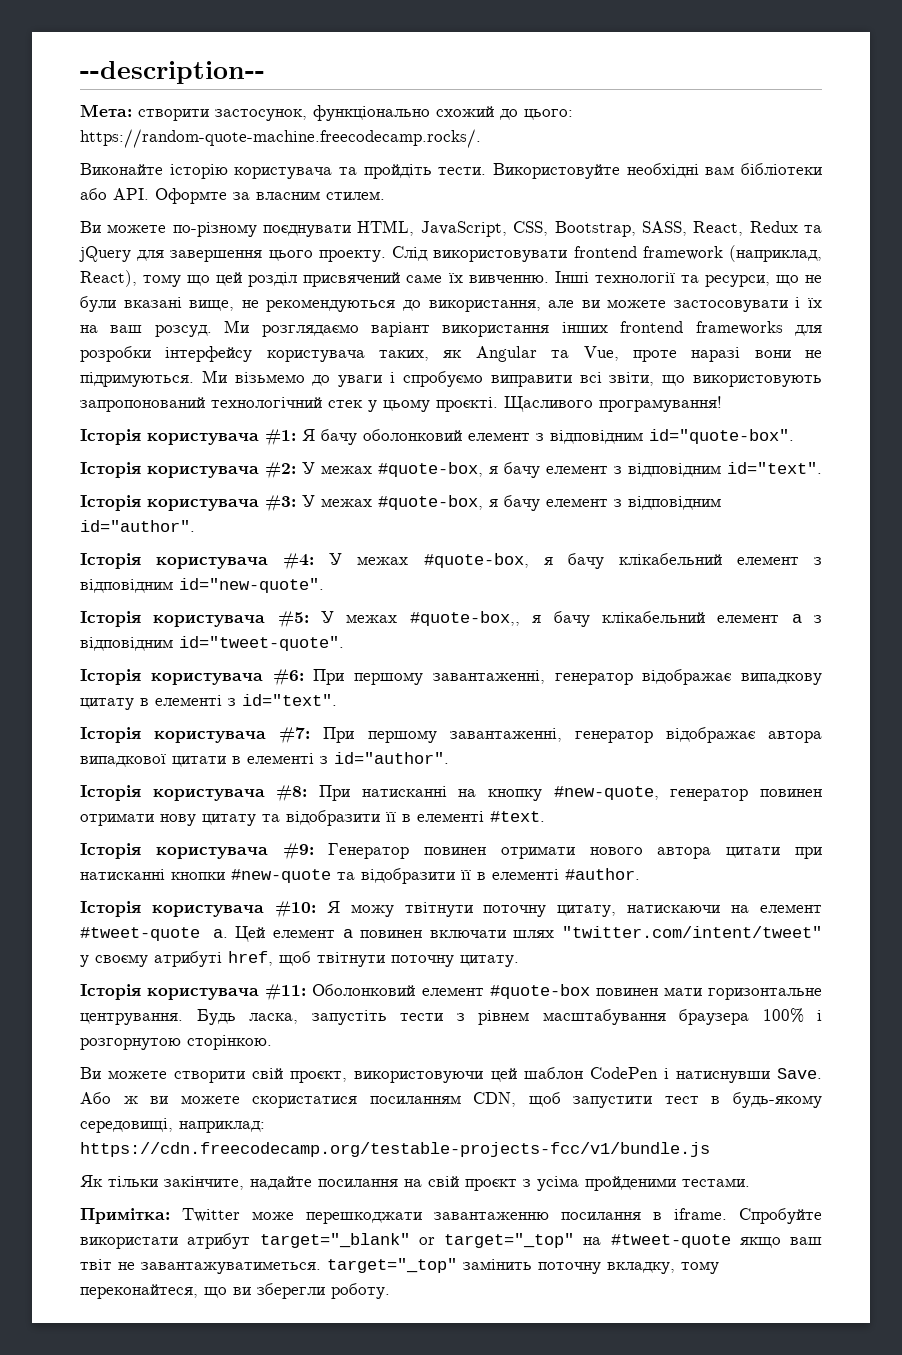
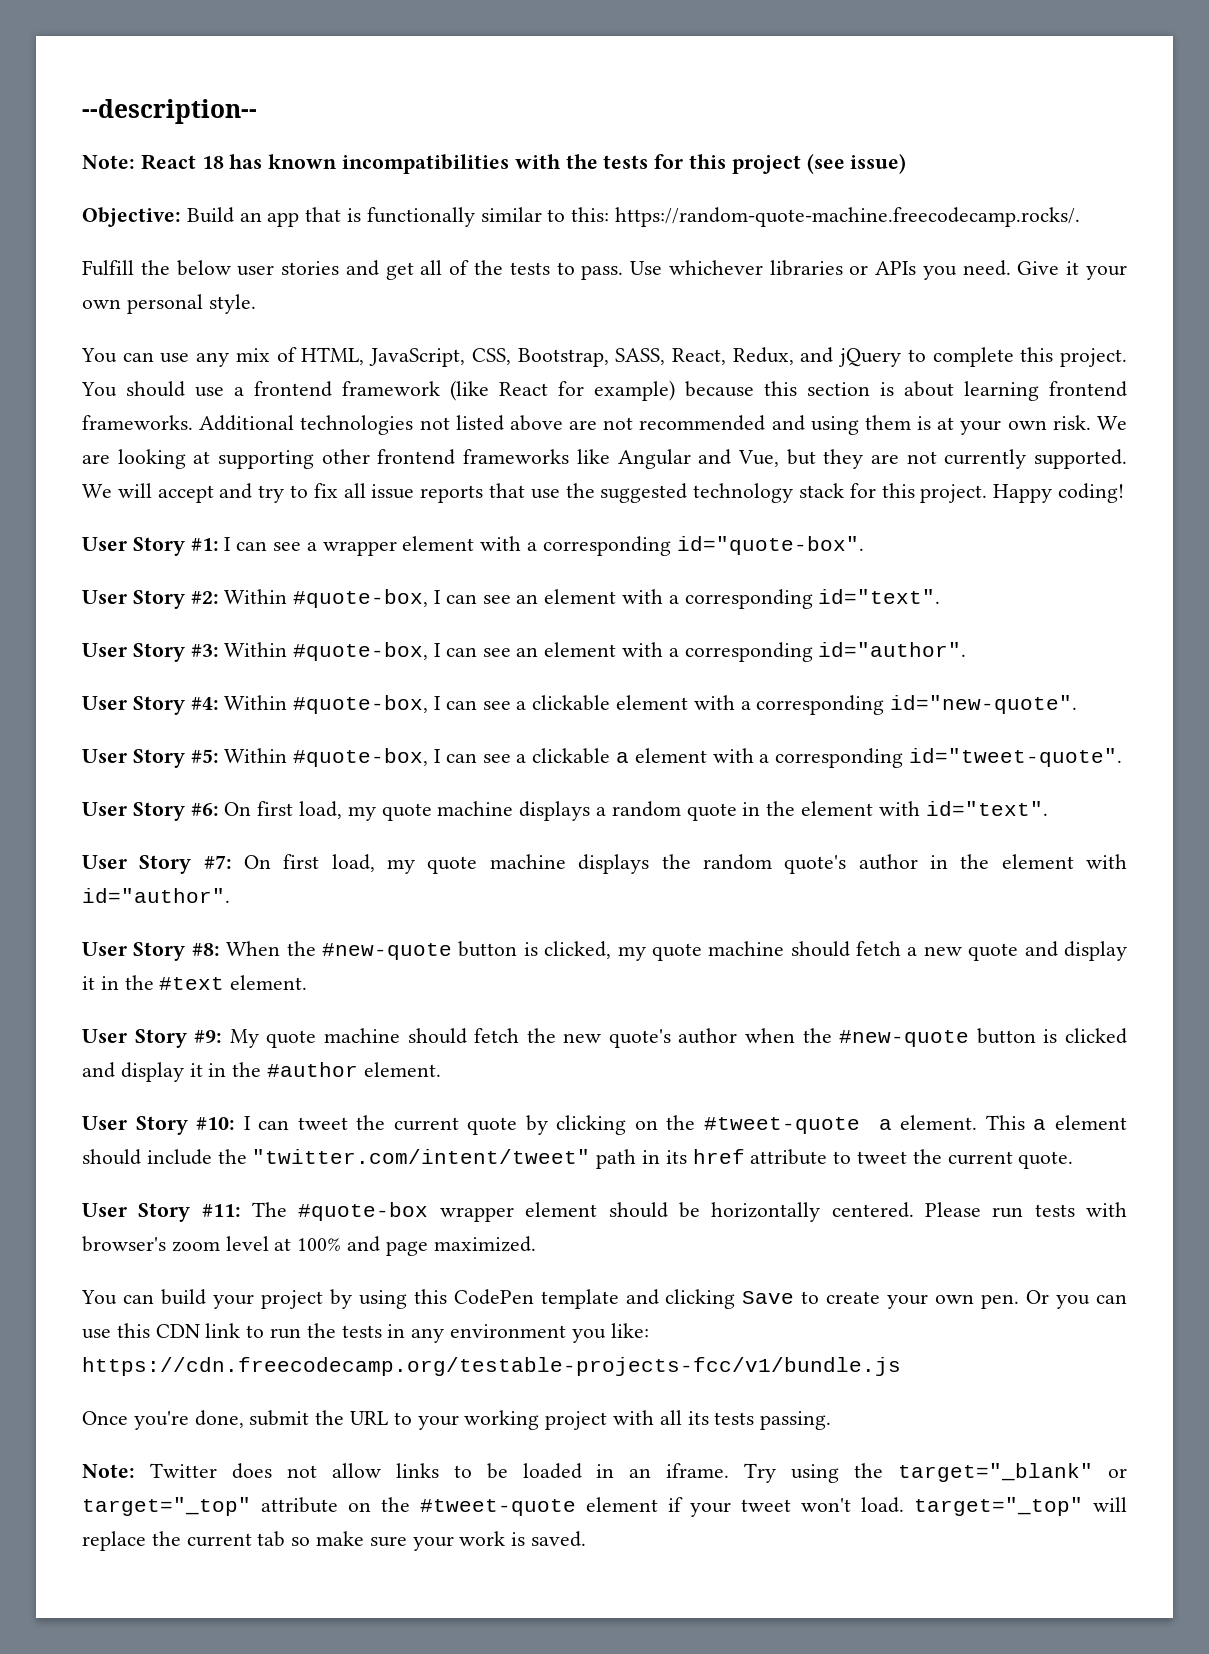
[80,104,573,121] [80,129,481,148] [80,163,822,179] [80,188,385,204] [80,221,352,237] Мета: створити застосунок, функціонально схожий до цього: https://random-quote-machine.freecodecamp.rocks/. // Виконайте історію користувача та пройдіть тести. Використовуйте необхідні вам бібліотеки або API. Оформте за власним стилем. // Ви можете по-різному поєднувати -> [82,153,907,174] [82,207,1081,227] [82,260,1127,280] [82,294,256,314] [81,347,297,367] Note: React 18 has known incompatibilities with the tests for this project (see issue) // Objective: Build an app that is functionally similar to this: https://random-quote-machine.freecodecamp.rocks/. // Fulfill the below user stories and get all of the tests to pass. Use whichever libraries or APIs you need. Give it your own personal style. // You can use any mix of
[749,221,823,233] [79,245,822,262] [80,270,822,287] [80,296,823,312] [80,320,822,337] [80,346,823,362] [80,370,823,387] [80,396,722,412] [80,429,794,446] [80,462,822,479] [80,495,721,512] [80,520,195,532] [80,553,823,570] [80,578,324,593] [80,611,823,628] [80,636,344,651] [80,669,822,686] [80,694,337,710] [80,727,822,744] [80,752,449,767] [80,785,822,802] [80,810,545,826] [80,843,823,860] [80,868,640,884] [80,901,822,918] [80,926,823,942] [80,951,519,967] [80,984,822,1001] [80,1008,822,1025] [80,1035,272,1050] [80,1067,822,1083] [80,1092,822,1108] [80,1118,265,1133] [80,1142,710,1157] [80,1175,750,1191] [80,1208,822,1224] [80,1233,822,1249] [80,1258,719,1274] [80,1283,390,1299] Redux та jQuery для завершення цього проекту. Слід використовувати frontend framework (наприклад, React), тому що цей розділ присвячений саме їх вивченню. Інші технології та ресурси, що не були вказані вище, не рекомендуються до використання, але ви можете застосовувати і їх на ваш розсуд. Ми розглядаємо варіант використання інших frontend frameworks для розробки інтерфейсу користувача таких, як Angular та Vue, проте наразі вони не підримуютьcя. Ми візьмемо до уваги і спробуємо виправити всі звіти, що використовують запропонований технологічний стек у цьому проєкті. Щасливого програмування! // Історія користувача #1: Я бачу оболонковий елемент з відповідним id="quote-box". // Історія користувача #2: У межах #quote-box, я бачу елемент з відповідним id="text". // Історія користувача #3: У межах #quote-box, я бачу елемент з відповідним id="author". // Історія користувача #4: У межах #quote-box, я бачу клікабельний елемент з відповідним id="new-quote". // Історія користувача #5: У межах #quote-box,, я бачу клікабельний елемент a з відповідним id="tweet-quote". // Історія користувача #6: При першому завантаженні, генератор відображає випадкову цитату в елементі з id="text". // Історія користувача #7: При першому завантаженні, генератор відображає автора випадкової цитати в елементі з id="author". // Історія користувача #8: При натисканні на кнопку #new-quote, генератор повинен отримати нову цитату та відобразити її в елементі #text. // Історія користувача #9: Генератор повинен отримати нового автора цитати при натисканні кнопки #new-quote та відобразити її в елементі #author. // Історія користувача #10: Я можу твітнути поточну цитату, натискаючи на елемент #tweet-quote a. Цей елемент a повинен включати шлях "twitter.com/intent/tweet" у своєму атрибуті href, щоб твітнути поточну цитату. // Історія користувача #11: Оболонковий елемент #quote-box повинен мати горизонтальне центрування. Будь ласка, запустіть тести з рівнем масштабування браузера 100% і розгорнутою сторінкою. // Ви можете створити свій проєкт, використовуючи цей шаблон CodePen і натиснувши Save. Або ж ви можете скористатися посиланням CDN, щоб запустити тест в будь-якому середовищі, наприклад: https://cdn.freecodecamp.org/testable-projects-fcc/v1/bundle.js // Як тільки закінчите, надайте посилання на свій проєкт з усіма пройденими тестами. // Примітка: Twitter може перешкоджати завантаженню посилання в iframe. Спробуйте використати атрибут target="_blank" or target="_top" на #tweet-quote якщо ваш твіт не завантажуватиметься. target="_top" замінить поточну вкладку, тому переконайтеся, що ви зберегли роботу. -> [732,347,1127,367] [81,380,1127,401] [82,415,1127,435] [82,449,1127,469] [82,483,1125,503] [82,536,864,556] [82,589,941,609] [82,642,967,662] [82,695,1078,715] [82,748,1123,768] [82,801,1048,821] [82,854,1128,874] [82,888,230,903] [82,941,1128,961] [82,975,308,990] [82,1028,1128,1048] [82,1062,441,1082] [82,1115,1127,1135] [82,1149,1074,1169] [82,1202,1128,1222] [82,1236,536,1256] [81,1289,1128,1309] [82,1323,649,1343] [82,1357,901,1376] [82,1410,832,1430] [82,1463,1127,1483] [82,1497,1127,1517] [82,1531,587,1551] Redux, and jQuery to complete this project. You should use a frontend framework (like React for example) because this section is about learning frontend frameworks. Additional technologies not listed above are not recommended and using them is at your own risk. We are looking at supporting other frontend frameworks like Angular and Vue, but they are not currently supported. We will accept and try to fix all issue reports that use the suggested technology stack for this project. Happy coding! // User Story #1: I can see a wrapper element with a corresponding id="quote-box". // User Story #2: Within #quote-box, I can see an element with a corresponding id="text". // User Story #3: Within #quote-box, I can see an element with a corresponding id="author". // User Story #4: Within #quote-box, I can see a clickable element with a corresponding id="new-quote". // User Story #5: Within #quote-box, I can see a clickable a element with a corresponding id="tweet-quote". // User Story #6: On first load, my quote machine displays a random quote in the element with id="text". // User Story #7: On first load, my quote machine displays the random quote's author in the element with id="author". // User Story #8: When the #new-quote button is clicked, my quote machine should fetch a new quote and display it in the #text element. // User Story #9: My quote machine should fetch the new quote's author when the #new-quote button is clicked and display it in the #author element. // User Story #10: I can tweet the current quote by clicking on the #tweet-quote a element. This a element should include the "twitter.com/intent/tweet" path in its href attribute to tweet the current quote. // User Story #11: The #quote-box wrapper element should be horizontally centered. Please run tests with browser's zoom level at 100% and page maximized. // You can build your project by using this CodePen template and clicking Save to create your own pen. Or you can use this CDN link to run the tests in any environment you like: https://cdn.freecodecamp.org/testable-projects-fcc/v1/bundle.js // Once you're done, submit the URL to your working project with all its tests passing. // Note: Twitter does not allow links to be loaded in an iframe. Try using the target="_blank" or target="_top" attribute on the #tweet-quote element if your tweet won't load. target="_top" will replace the current tab so make sure your work is saved.

